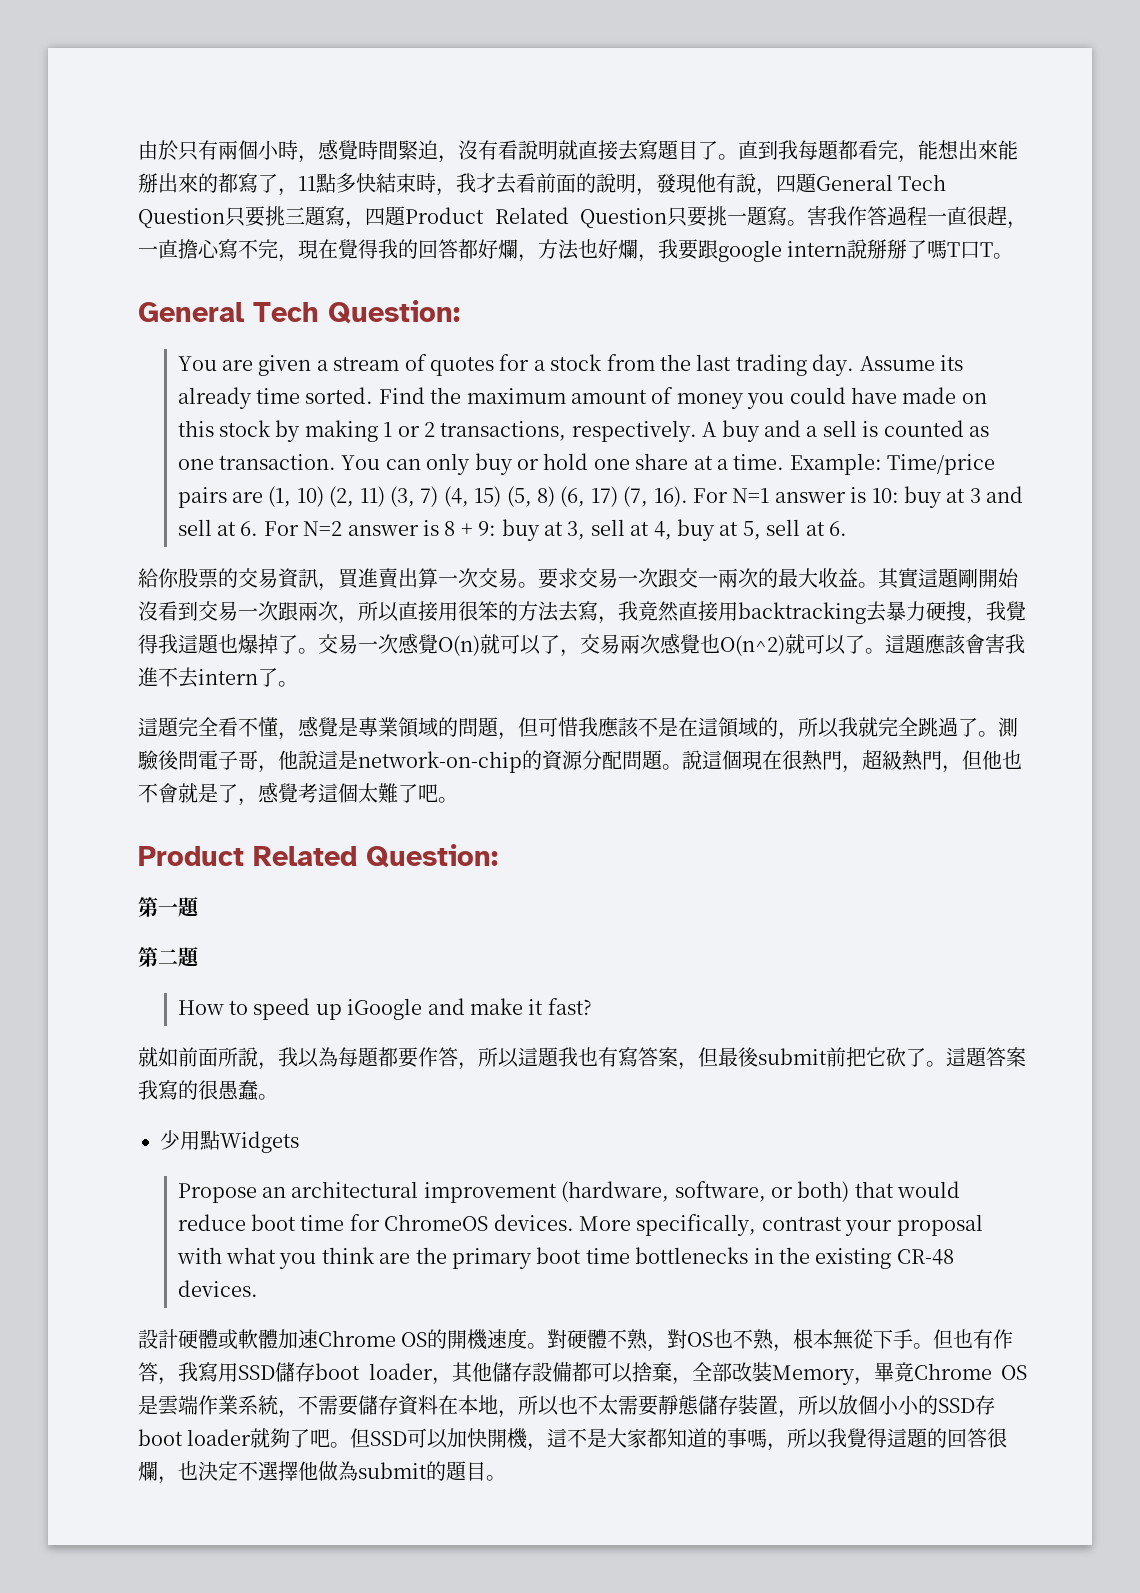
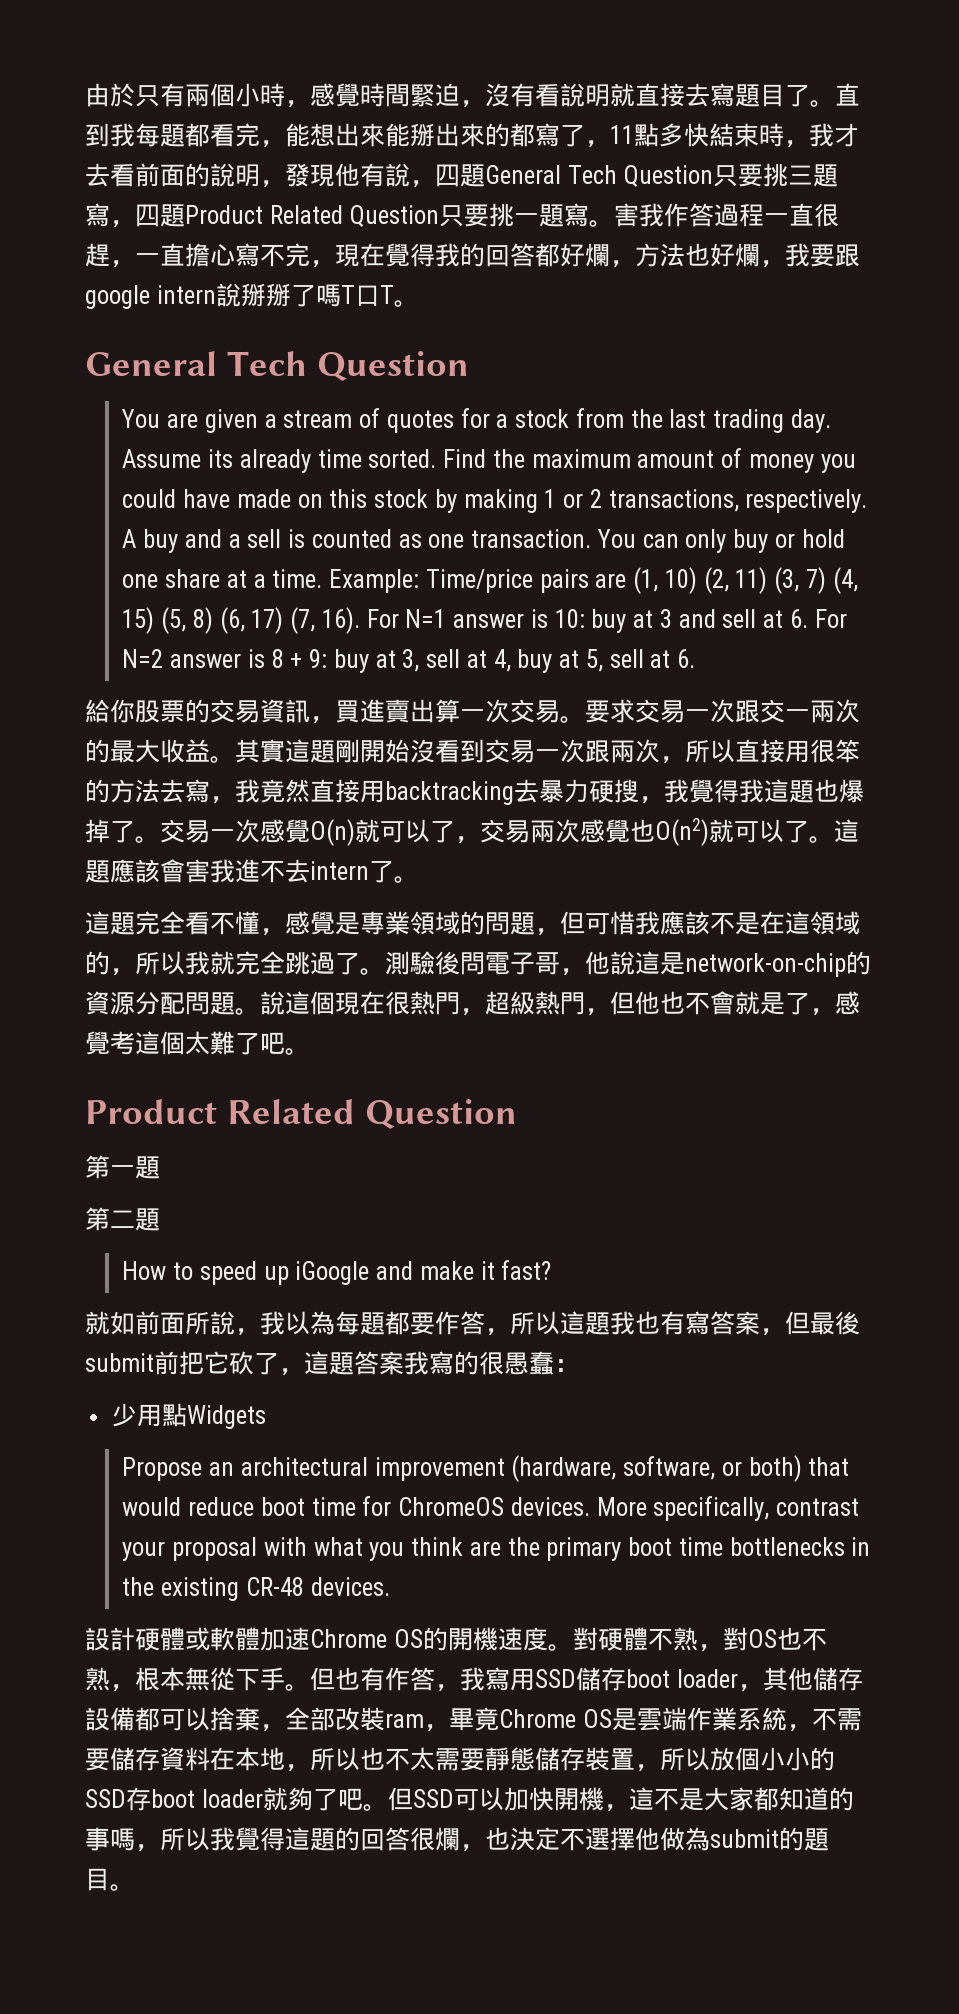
[328,300,460,324] Question: -> [316,351,469,381] Question
[720,635,785,656] O(n^2) -> [655,818,709,846] O(n2)
[366,844,498,868] Question: -> [364,1099,517,1129] Question
[926,1061,946,1067] 。 -> [279,1368,304,1376] ，
[258,1094,278,1100] 。 -> [554,1359,579,1372] ：
[771,1365,855,1385] Memory -> [385,1714,424,1728] ram

